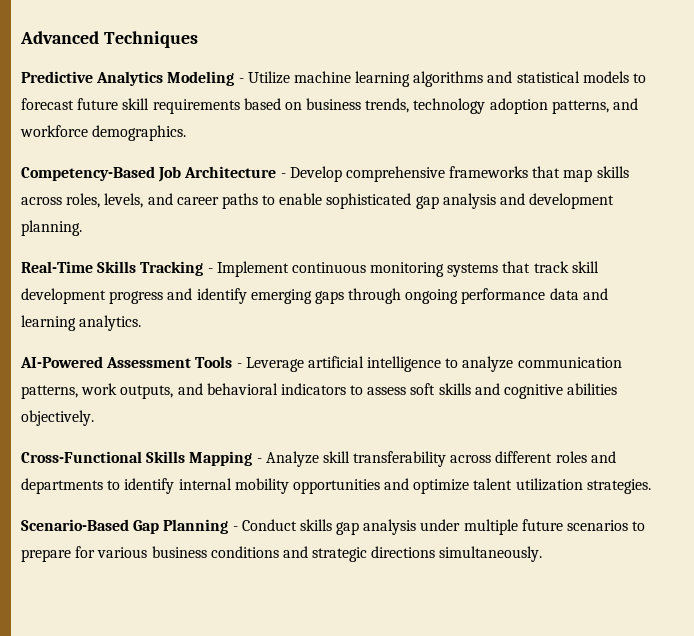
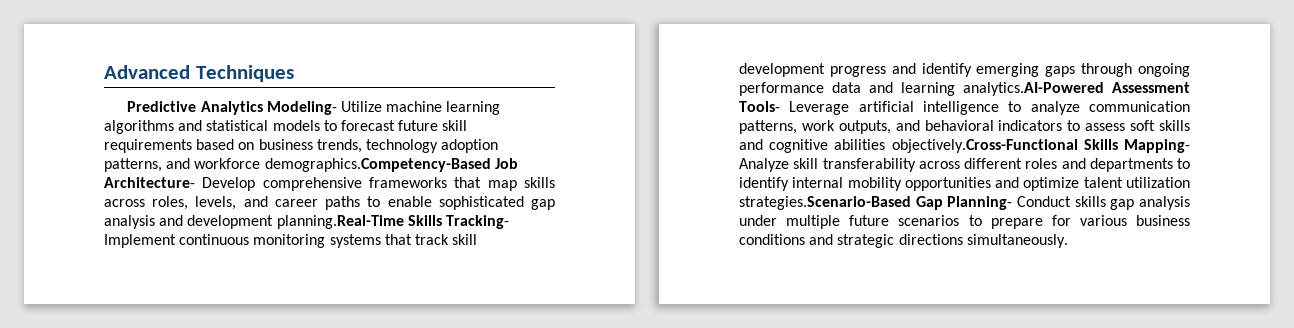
[167,71,244,86] Modeling - -> [266,101,337,115] Modeling-
[92,125,187,141] [21,166,286,182] demographics. // Competency-Based Job Architecture - -> [264,158,518,172] [104,177,195,188] demographics.Competency-Based Job Architecture-
[21,220,82,236] [21,261,213,276] planning. // Real-Time Skills Tracking - -> [276,215,509,229] planning.Real-Time Skills Tracking-
[79,315,142,331] [20,356,242,368] analytics. // AI-Powered Assessment Tools - -> [963,82,1190,96] [739,101,780,112] analytics.AI-Powered Assessment Tools-
[21,410,94,426] [21,451,262,466] objectively. // Cross-Functional Skills Mapping - -> [891,139,1190,153] objectively.Cross-Functional Skills Mapping-
[586,479,651,494] [21,519,238,534] strategies. // Scenario-Based Gap Planning - -> [739,196,1013,210] strategies.Scenario-Based Gap Planning-

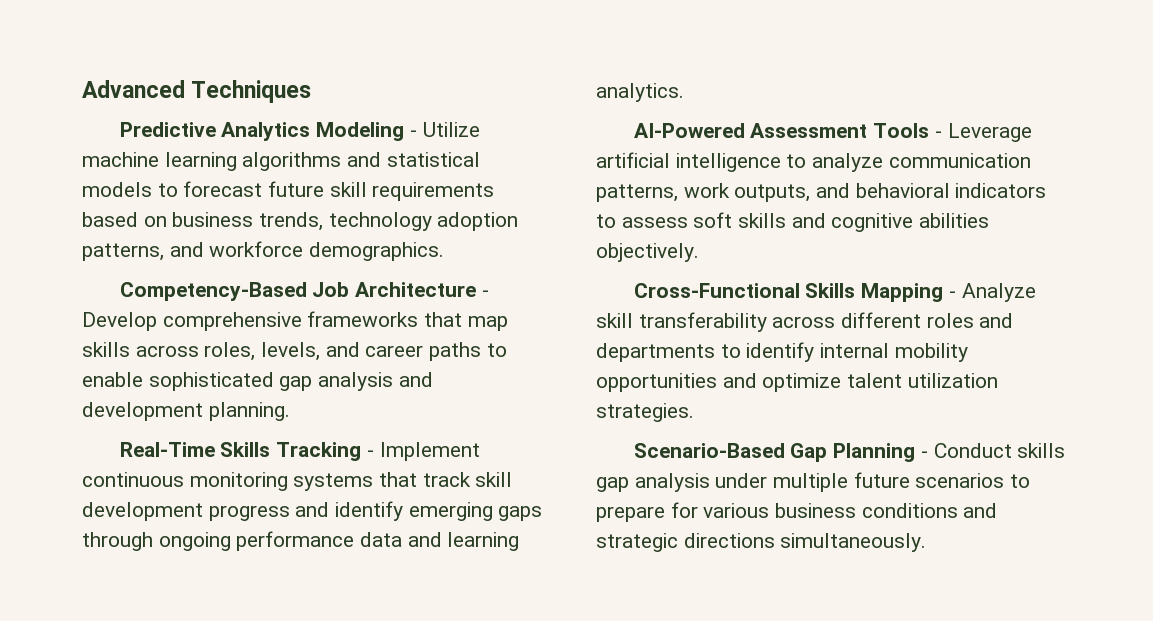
[266,101,337,115] Modeling- -> [316,122,417,141] Modeling -
[264,158,518,172] [104,177,195,188] demographics.Competency-Based Job Architecture- -> [309,242,445,261] [119,282,489,301] demographics. // Competency-Based Job Architecture -
[276,215,509,229] planning.Real-Time Skills Tracking- -> [208,402,290,421] [119,442,374,461] planning. // Real-Time Skills Tracking -
[963,82,1190,96] [739,101,780,112] analytics.AI-Powered Assessment Tools- -> [596,83,684,102] [633,123,942,138] analytics. // AI-Powered Assessment Tools -
[891,139,1190,153] objectively.Cross-Functional Skills Mapping- -> [596,243,699,262] [633,283,956,302] objectively. // Cross-Functional Skills Mapping -
[739,196,1013,210] strategies.Scenario-Based Gap Planning- -> [596,403,694,422] [633,443,928,462] strategies. // Scenario-Based Gap Planning -

